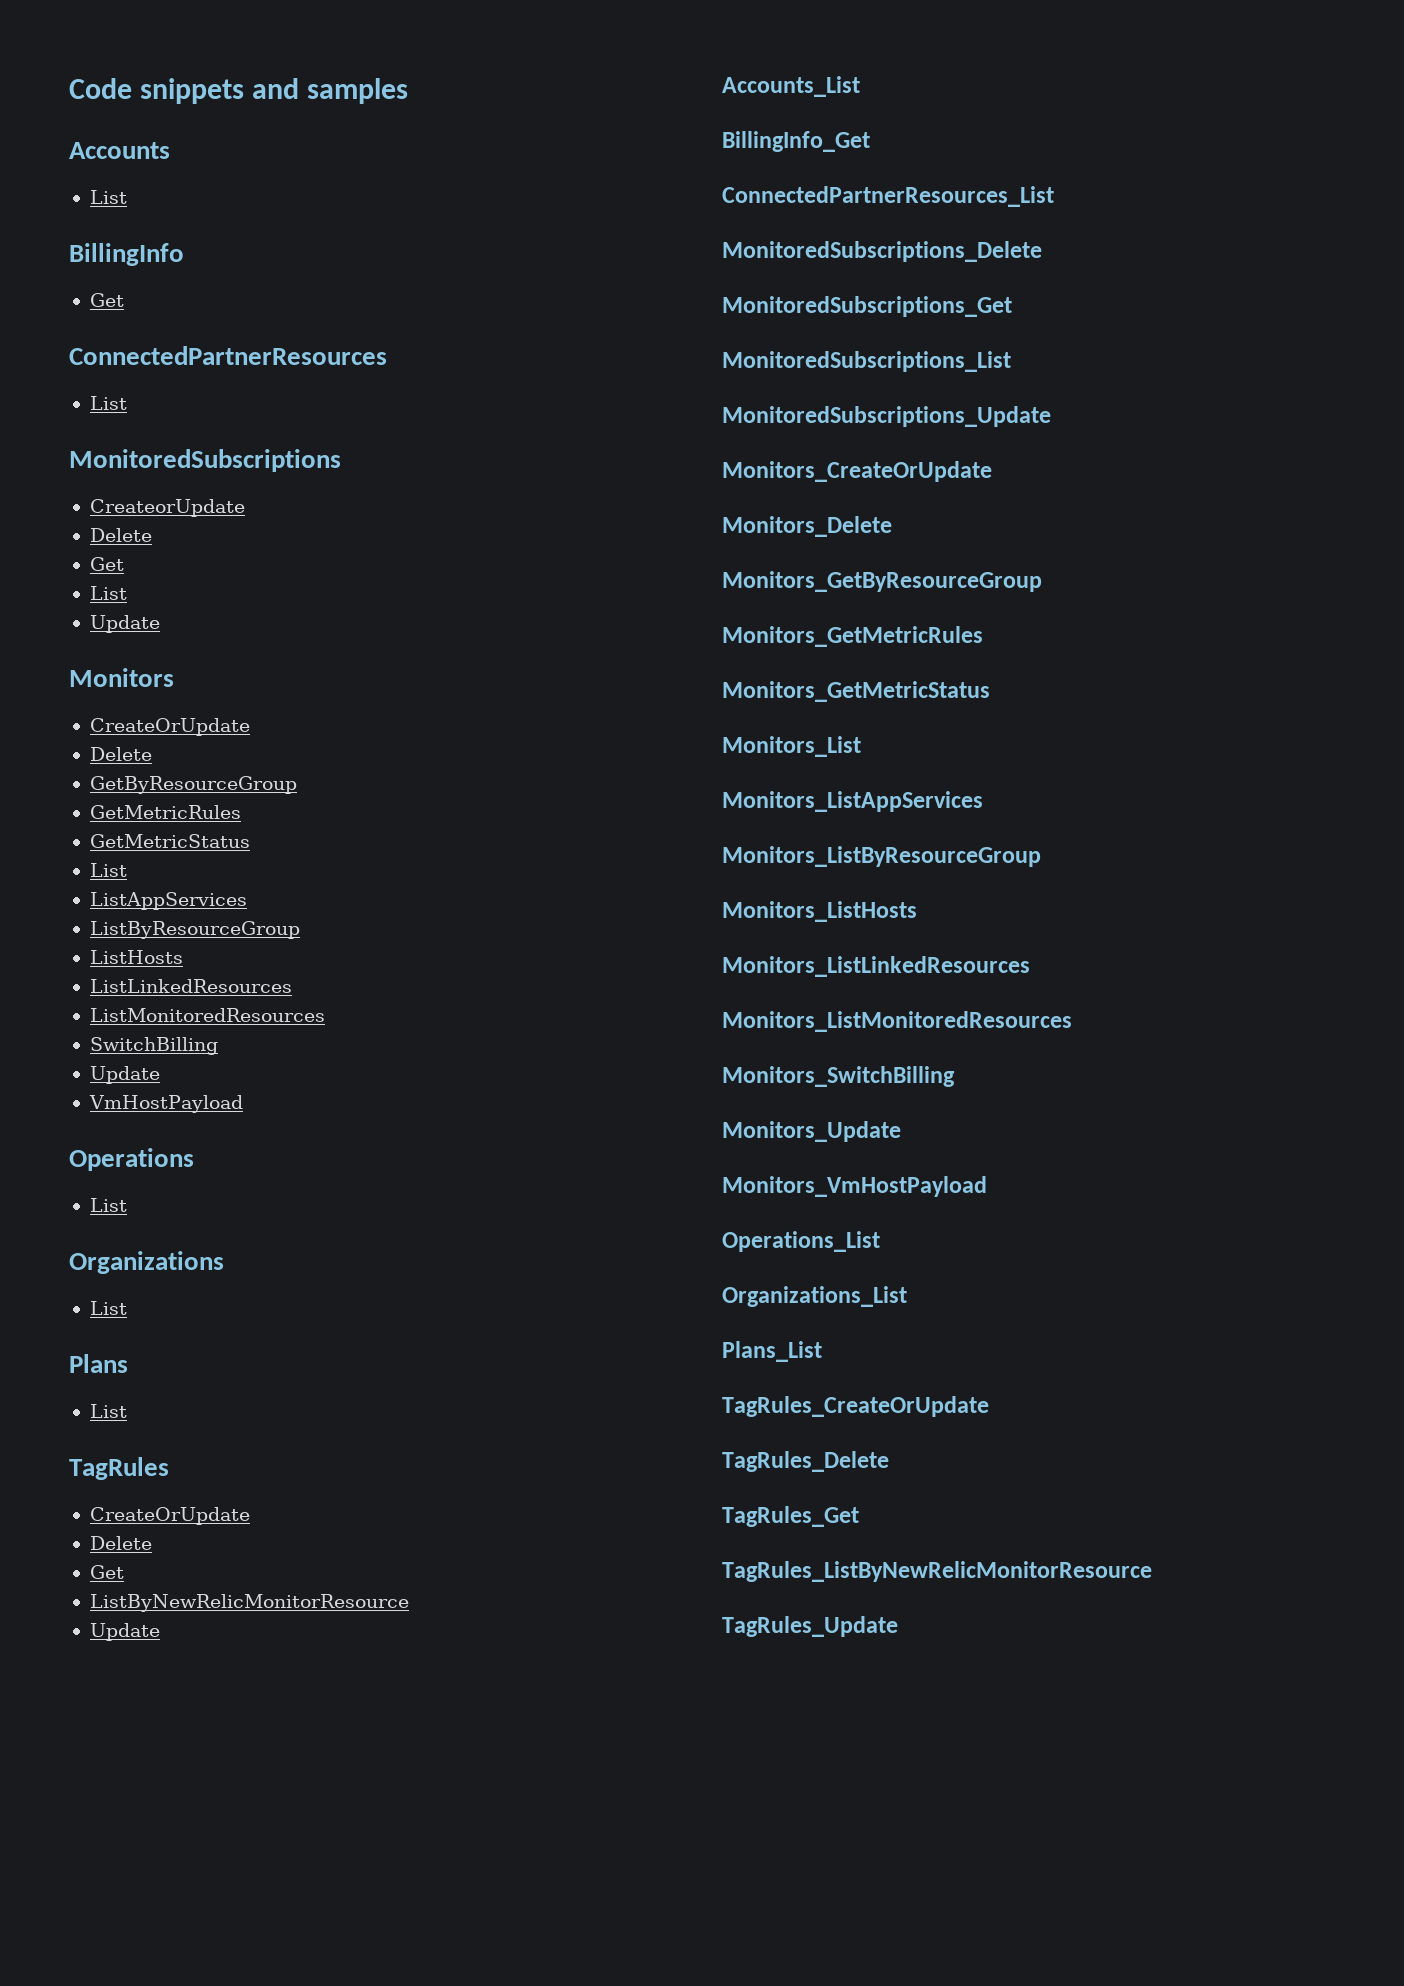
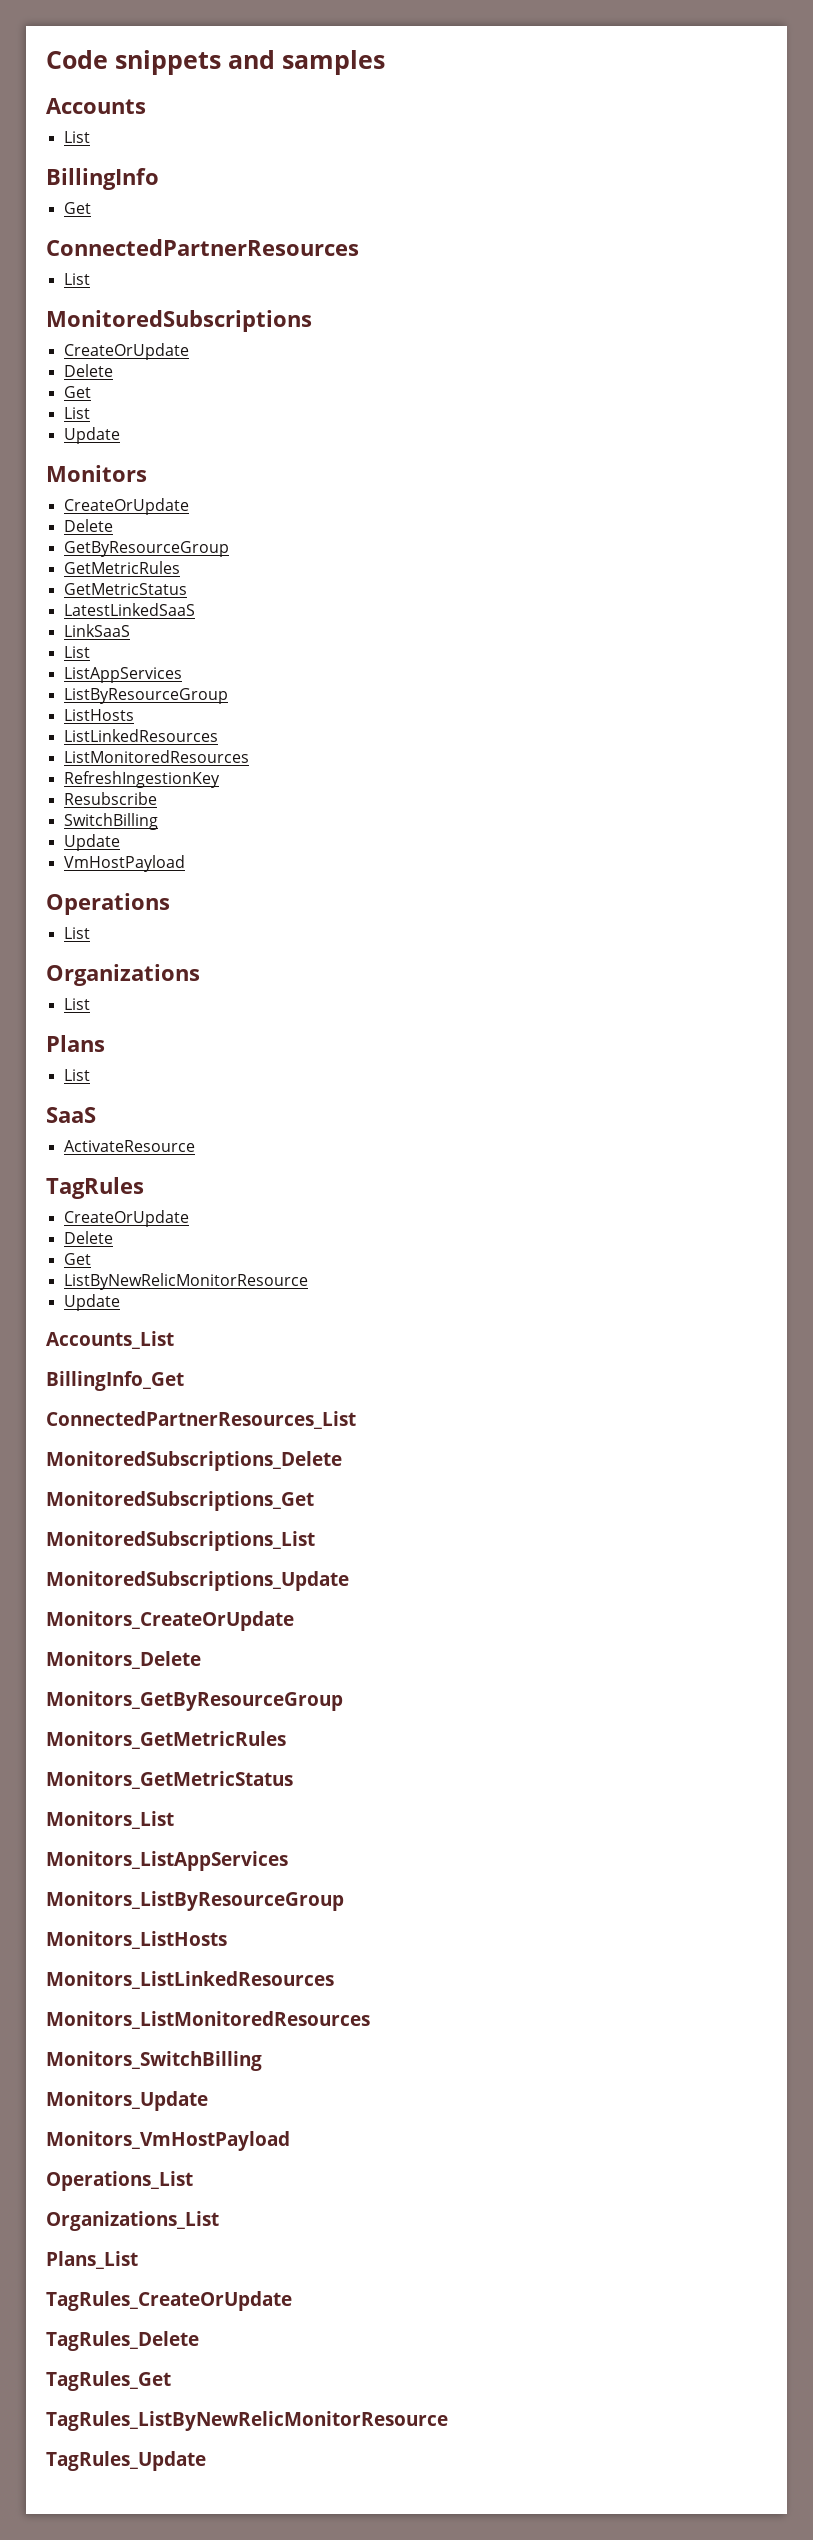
[89,499,245,517] CreateorUpdate -> [63,343,189,360] CreateOrUpdate
(250, 841) none -> [63,603,195,616] [63,624,130,637] // LatestLinkedSaaS // LinkSaaS
(325, 1015) none -> [63,771,220,788] [63,792,157,805] // RefreshIngestionKey // Resubscribe
(127, 1411) none -> [46,1107,96,1123] [63,1140,195,1152] // SaaS // ActivateResource

